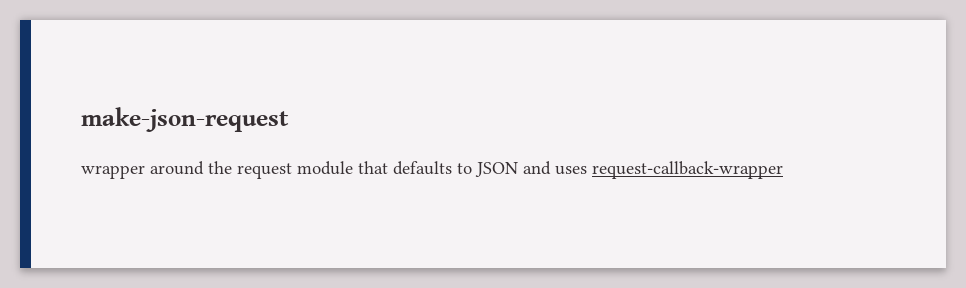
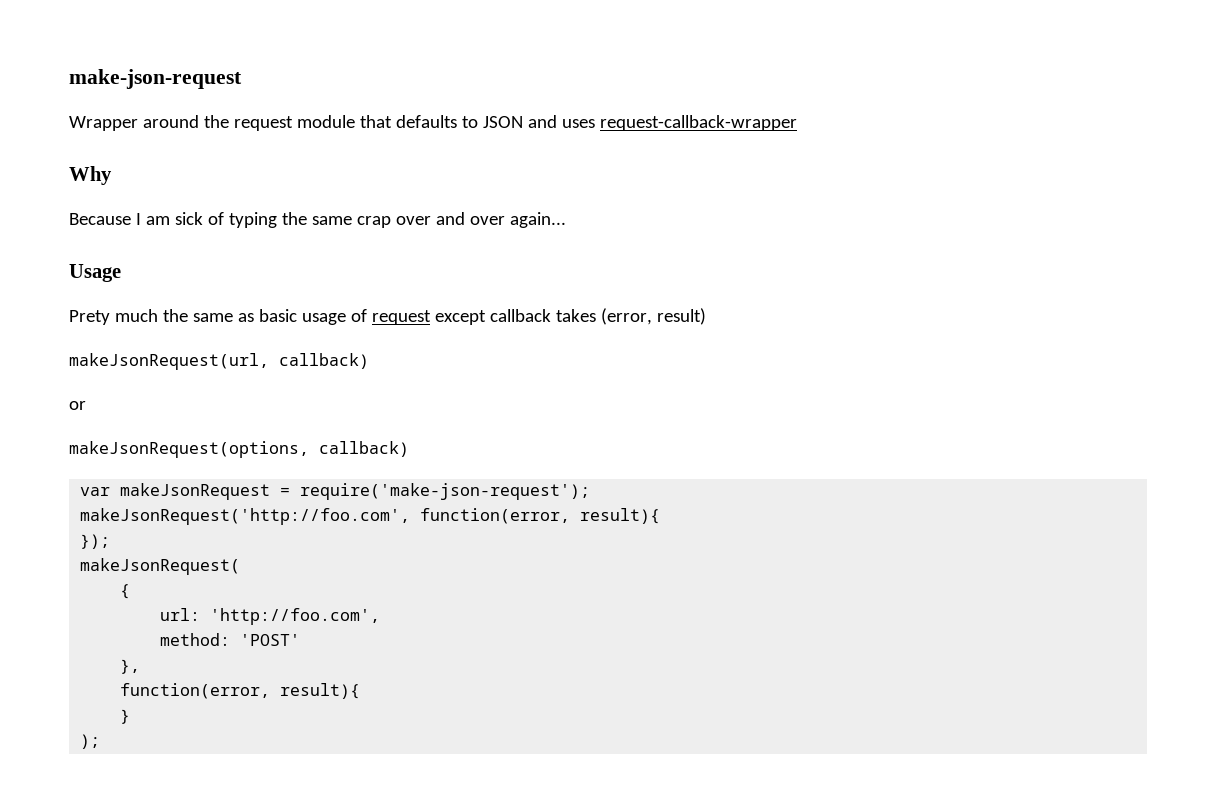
[81,165,145,179] wrapper -> [69,116,138,131] Wrapper
(783, 170) none -> [69,166,112,185] [69,212,566,228] [69,264,121,282] [69,308,706,325] [69,353,369,370] [69,401,86,410] [69,441,409,458] [80,483,591,500] [80,508,661,525] [80,534,111,549] [80,558,241,575] [120,584,131,599] [160,608,381,625] [160,633,301,646] [120,659,141,674] [120,683,361,699] [120,709,131,724] [80,734,101,749] // Why // Because I am sick of typing the same crap over and over again... // Usage // Prety much the same as basic usage of request except callback takes (error, result) // makeJsonRequest(url, callback) // or // makeJsonRequest(options, callback) // var makeJsonRequest = require('make-json-request'); // makeJsonRequest('http://foo.com', function(error, result){ // }); // makeJsonRequest( // { // url: 'http://foo.com', // method: 'POST' // }, // function(error, result){ // } // );

